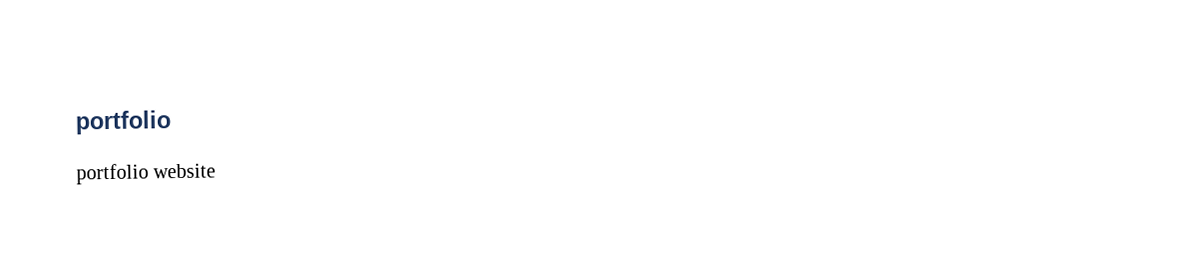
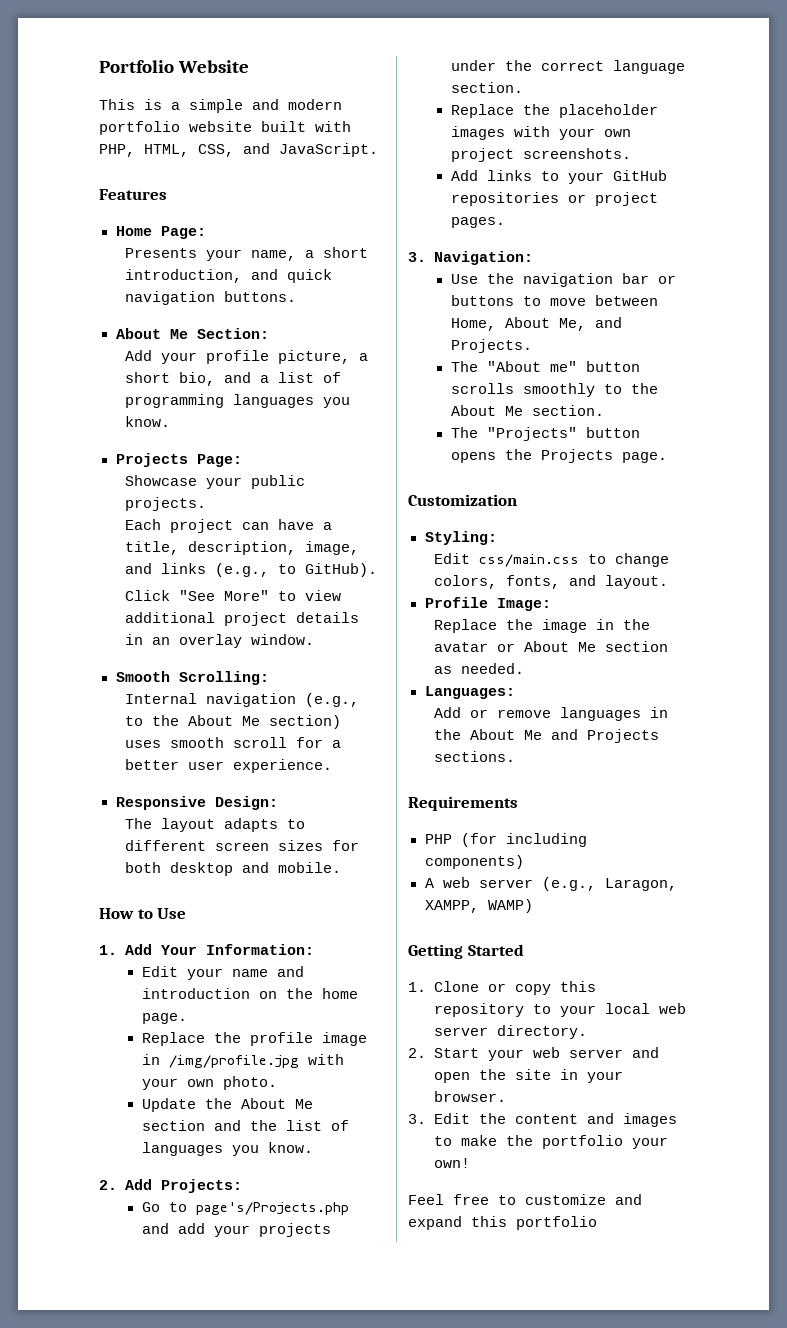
[75,110,171,135] [76,163,217,185] portfolio // portfolio website -> [99,60,249,73] [99,99,342,113] [99,121,351,135] [99,143,378,157] [99,189,167,200] [115,226,206,239] [125,247,369,261] [125,269,333,283] [125,291,297,305] [115,328,269,339] [125,350,369,364] [125,372,342,386] [125,394,351,408] [125,416,171,427] [115,453,242,467] [125,475,306,489] [125,497,207,511] [125,519,333,533] [125,541,360,555] [125,563,378,577] [125,590,342,601] [125,612,360,626] [125,634,315,648] [115,671,269,685] [125,693,360,707] [125,715,342,729] [125,737,342,748] [125,759,333,773] [115,796,278,810] [125,818,306,832] [125,840,360,851] [125,862,342,876] [99,908,187,919] [99,944,315,955] [141,966,304,980] [141,988,358,999] [141,1013,187,1024] [141,1032,367,1046] [141,1054,344,1068] [141,1076,277,1090] [141,1098,313,1112] [141,1120,349,1131] [141,1142,313,1156] [99,1179,243,1193] [141,1202,349,1215] [141,1223,331,1237] [450,60,685,74] [450,82,523,93] [450,104,658,118] [450,126,631,140] [450,148,631,162] [450,170,667,184] [450,192,658,206] [450,217,505,228] [408,251,534,265] [450,273,676,287] [450,295,658,306] [450,317,622,331] [450,339,532,353] [450,361,640,372] [450,383,658,397] [450,405,604,416] [450,427,640,441] [450,449,667,463] [408,494,517,506] [424,531,497,545] [434,553,670,567] [434,575,669,589] [424,597,551,611] [434,619,651,633] [434,641,669,652] [434,663,525,674] [424,686,515,699] [434,707,669,721] [434,729,660,743] [434,751,516,762] [408,796,518,811] [424,833,587,847] [424,855,524,869] [424,877,677,891] [424,899,533,913] [408,944,524,959] [408,981,597,995] [434,1003,687,1017] [434,1025,588,1039] [408,1047,660,1061] [434,1069,624,1083] [434,1091,507,1102] [408,1113,678,1127] [434,1135,669,1149] [434,1158,471,1168] [408,1194,642,1205] [408,1216,597,1230] Portfolio Website // This is a simple and modern portfolio website built with PHP, HTML, CSS, and JavaScript. // Features // Home Page: // Presents your name, a short introduction, and quick navigation buttons. // About Me Section: // Add your profile picture, a short bio, and a list of programming languages you know. // Projects Page: // Showcase your public projects. // Each project can have a title, description, image, and links (e.g., to GitHub). // Click "See More" to view additional project details in an overlay window. // Smooth Scrolling: // Internal navigation (e.g., to the About Me section) uses smooth scroll for a better user experience. // Responsive Design: // The layout adapts to different screen sizes for both desktop and mobile. // How to Use // 1. Add Your Information: // Edit your name and introduction on the home page. // Replace the profile image in /img/profile.jpg with your own photo. // Update the About Me section and the list of languages you know. // 2. Add Projects: // Go to page's/Projects.php and add your projects under the correct language section. // Replace the placeholder images with your own project screenshots. // Add links to your GitHub repositories or project pages. // 3. Navigation: // Use the navigation bar or buttons to move between Home, About Me, and Projects. // The "About me" button scrolls smoothly to the About Me section. // The "Projects" button opens the Projects page. // Customization // Styling: // Edit css/main.css to change colors, fonts, and layout. // Profile Image: // Replace the image in the avatar or About Me section as needed. // Languages: // Add or remove languages in the About Me and Projects sections. // Requirements // PHP (for including components) // A web server (e.g., Laragon, XAMPP, WAMP) // Getting Started // 1. Clone or copy this repository to your local web server directory. // 2. Start your web server and open the site in your browser. // 3. Edit the content and images to make the portfolio your own! // Feel free to customize and expand this portfolio

